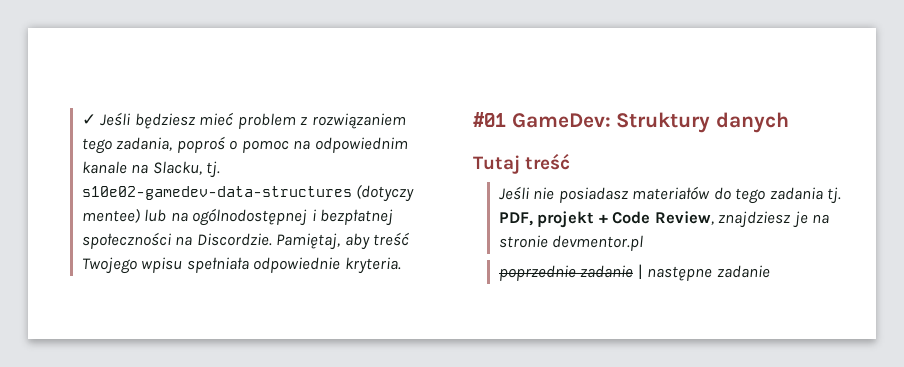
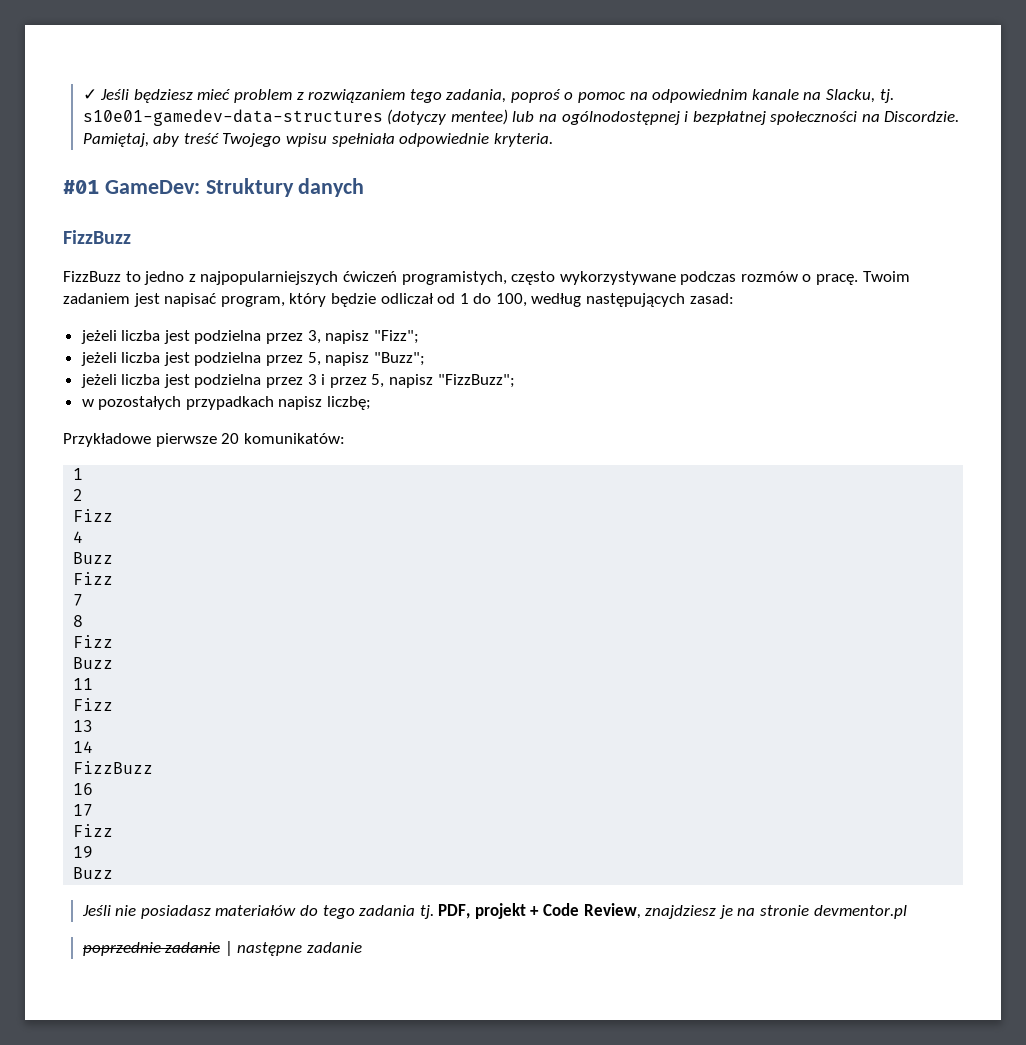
[81,186,352,200] s10e02-gamedev-data-structures -> [82,109,383,126] s10e01-gamedev-data-structures
[473,154,571,174] Tutaj treść -> [63,230,131,244] [63,271,910,285] [63,293,734,307] [80,330,419,344] [80,352,425,366] [80,374,515,388] [81,396,372,410] [63,433,345,447] [73,468,84,480] [73,489,84,501] [73,509,114,522] [73,531,84,543] [73,552,114,564] [73,572,114,585] [73,594,84,606] [73,615,84,627] [73,635,114,648] [73,657,114,669] [73,678,94,690] [73,698,114,711] [73,720,94,732] [73,741,94,753] [73,761,154,774] [73,783,94,795] [73,804,94,816] [73,824,114,837] [73,846,94,858] [73,867,114,879] FizzBuzz // FizzBuzz to jedno z najpopularniejszych ćwiczeń programistych, często wykorzystywane podczas rozmów o pracę. Twoim zadaniem jest napisać program, który będzie odliczał od 1 do 100, według następujących zasad: // jeżeli liczba jest podzielna przez 3, napisz "Fizz"; // jeżeli liczba jest podzielna przez 5, napisz "Buzz"; // jeżeli liczba jest podzielna przez 3 i przez 5, napisz "FizzBuzz"; // w pozostałych przypadkach napisz liczbę; // Przykładowe pierwsze 20 komunikatów: // 1 // 2 // Fizz // 4 // Buzz // Fizz // 7 // 8 // Fizz // Buzz // 11 // Fizz // 13 // 14 // FizzBuzz // 16 // 17 // Fizz // 19 // Buzz

